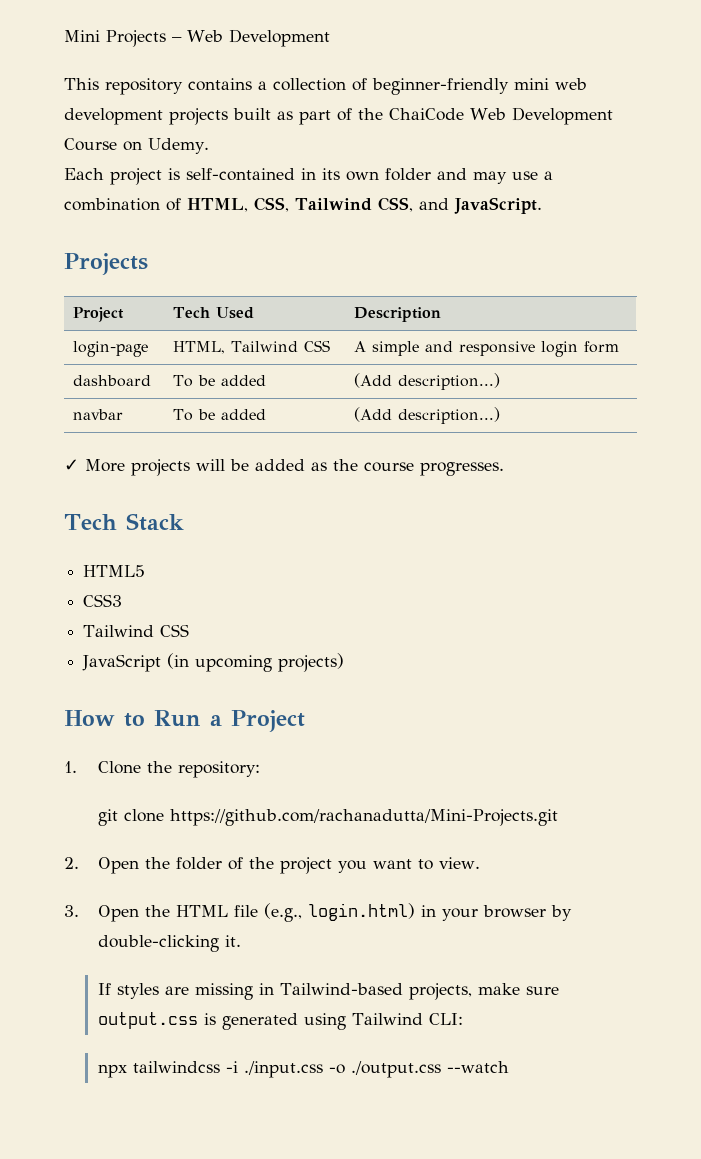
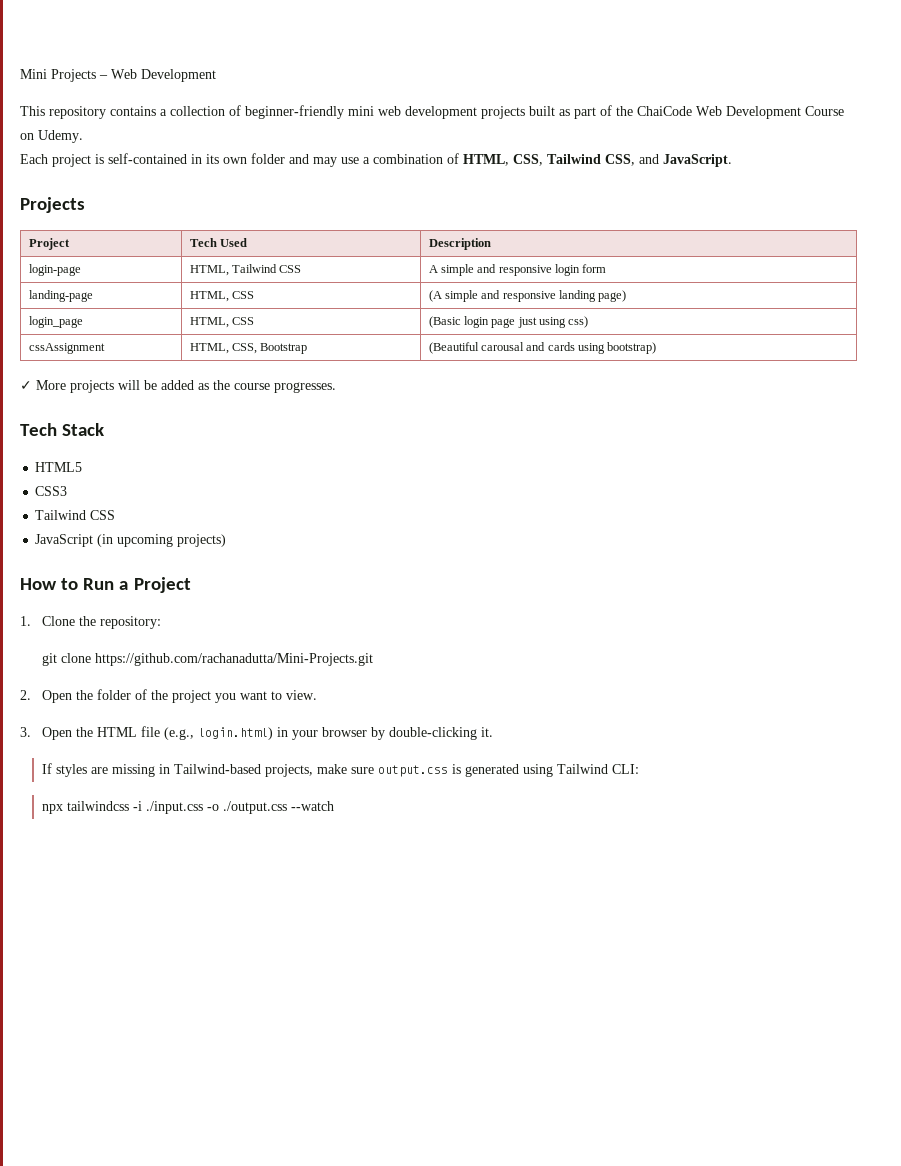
[73,375,152,387] [173,375,267,387] [354,373,501,390] [73,409,124,420] [173,409,267,421] [354,407,501,424] dashboard | To be added | (Add description...) // navbar | To be added | (Add description...) -> [28,290,93,302] [189,291,254,302] [428,290,627,302] [28,316,83,328] [189,317,254,328] [428,316,589,328] [28,343,105,354] [189,343,308,354] [428,342,657,354] landing-page | HTML, CSS | (A simple and responsive landing page) // login_page | HTML, CSS | (Basic login page just using css) // cssAssignment | HTML, CSS, Bootstrap | (Beautiful carousal and cards using bootstrap)

